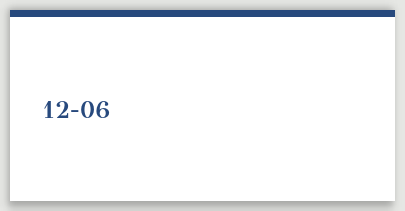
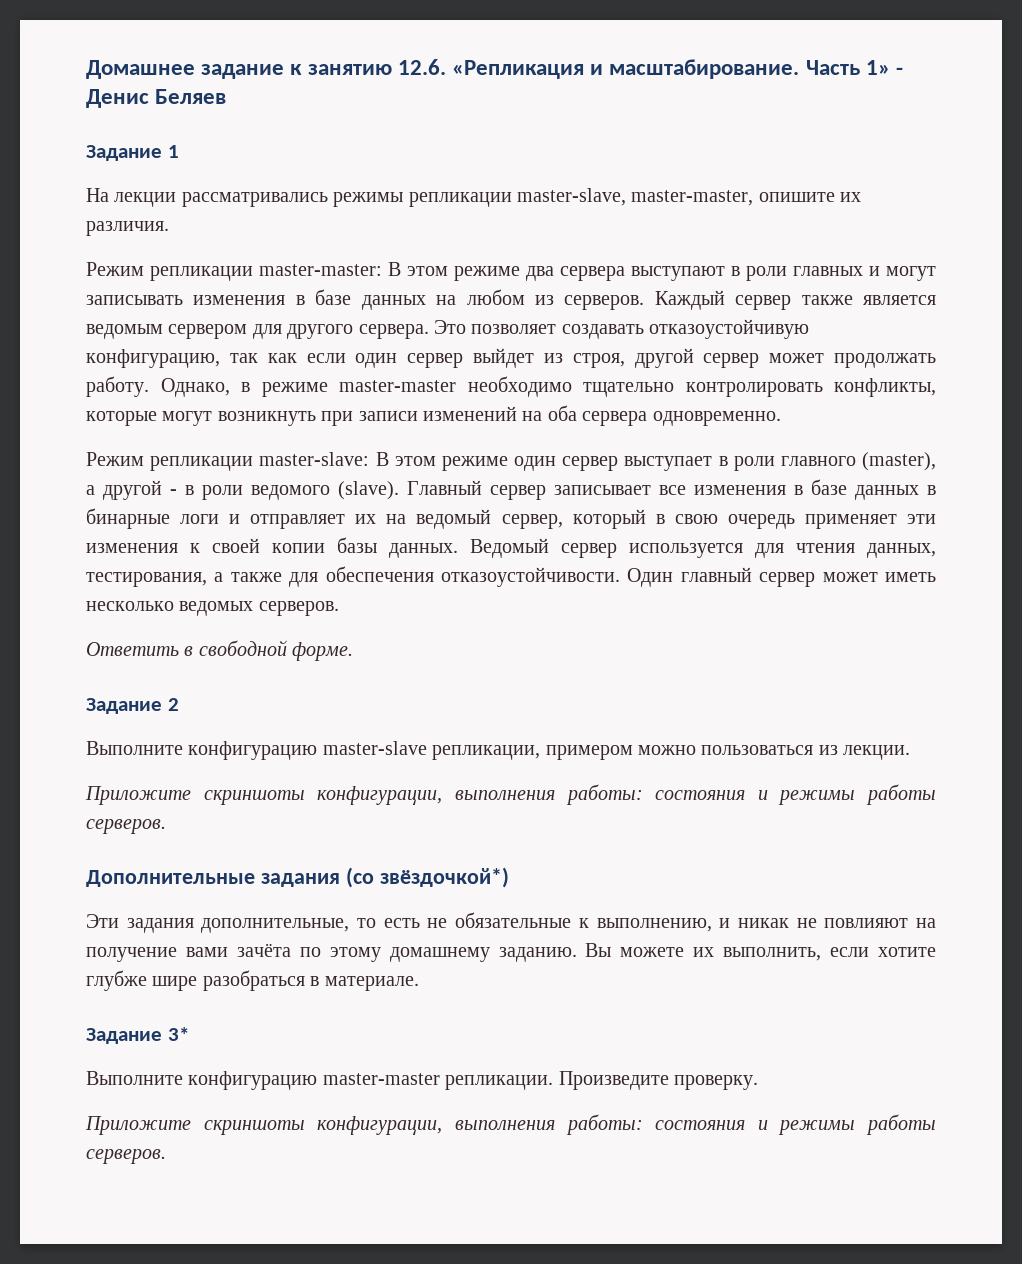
[42,101,110,119] 12-06 -> [86,59,904,79] [86,89,227,108] [86,145,179,161] [86,188,862,207] [86,221,169,236] [86,262,936,281] [86,289,936,310] [86,319,810,339] [86,348,936,368] [86,376,936,397] [86,405,781,426] [86,452,936,471] [86,479,936,500] [86,508,937,529] [86,537,936,558] [86,566,936,587] [86,601,339,616] [86,640,354,661] [86,698,179,714] [86,741,911,760] [85,784,936,805] [86,819,166,834] [86,867,509,888] [86,912,937,933] [86,943,936,962] [86,970,419,991] [86,1027,189,1044] [86,1071,758,1090] [85,1114,936,1135] [86,1149,166,1164] Домашнее задание к занятию 12.6. «Репликация и масштабирование. Часть 1» - Денис Беляев // Задание 1 // На лекции рассматривались режимы репликации master-slave, master-master, опишите их различия. // Режим репликации master-master: В этом режиме два сервера выступают в роли главных и могут записывать изменения в базе данных на любом из серверов. Каждый сервер также является ведомым сервером для другого сервера. Это позволяет создавать отказоустойчивую конфигурацию, так как если один сервер выйдет из строя, другой сервер может продолжать работу. Однако, в режиме master-master необходимо тщательно контролировать конфликты, которые могут возникнуть при записи изменений на оба сервера одновременно. // Режим репликации master-slave: В этом режиме один сервер выступает в роли главного (master), а другой - в роли ведомого (slave). Главный сервер записывает все изменения в базе данных в бинарные логи и отправляет их на ведомый сервер, который в свою очередь применяет эти изменения к своей копии базы данных. Ведомый сервер используется для чтения данных, тестирования, а также для обеспечения отказоустойчивости. Один главный сервер может иметь несколько ведомых серверов. // Ответить в свободной форме. // Задание 2 // Выполните конфигурацию master-slave репликации, примером можно пользоваться из лекции. // Приложите скриншоты конфигурации, выполнения работы: состояния и режимы работы серверов. // Дополнительные задания (со звёздочкой*) // Эти задания дополнительные, то есть не обязательные к выполнению, и никак не повлияют на получение вами зачёта по этому домашнему заданию. Вы можете их выполнить, если хотите глубже шире разобраться в материале. // Задание 3* // Выполните конфигурацию master-master репликации. Произведите проверку. // Приложите скриншоты конфигурации, выполнения работы: состояния и режимы работы серверов.

